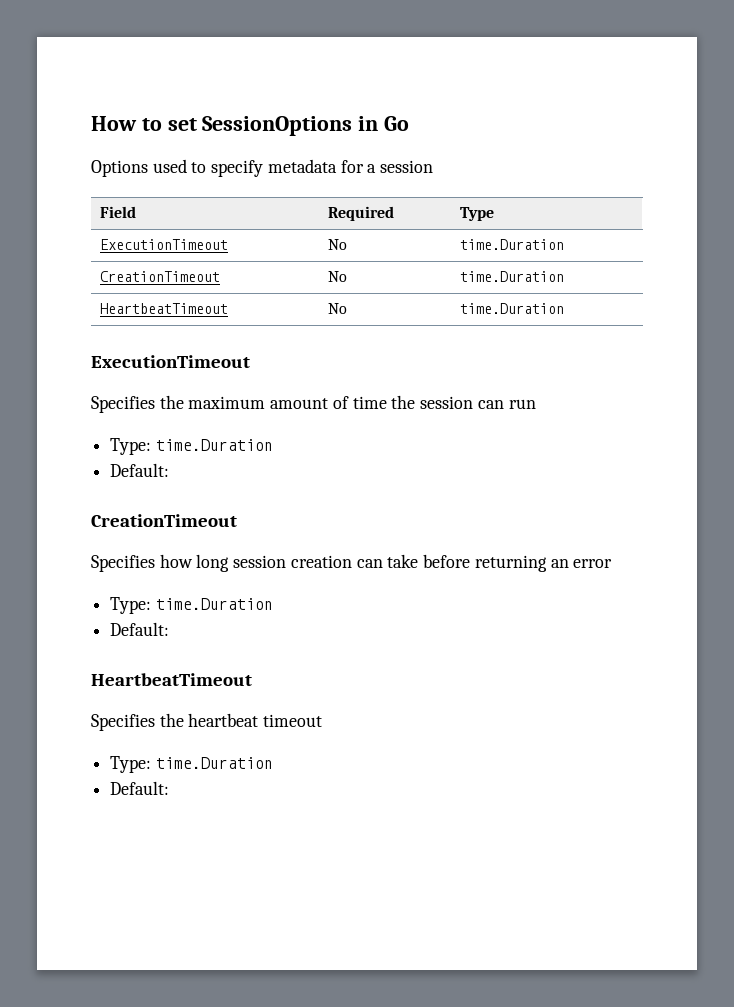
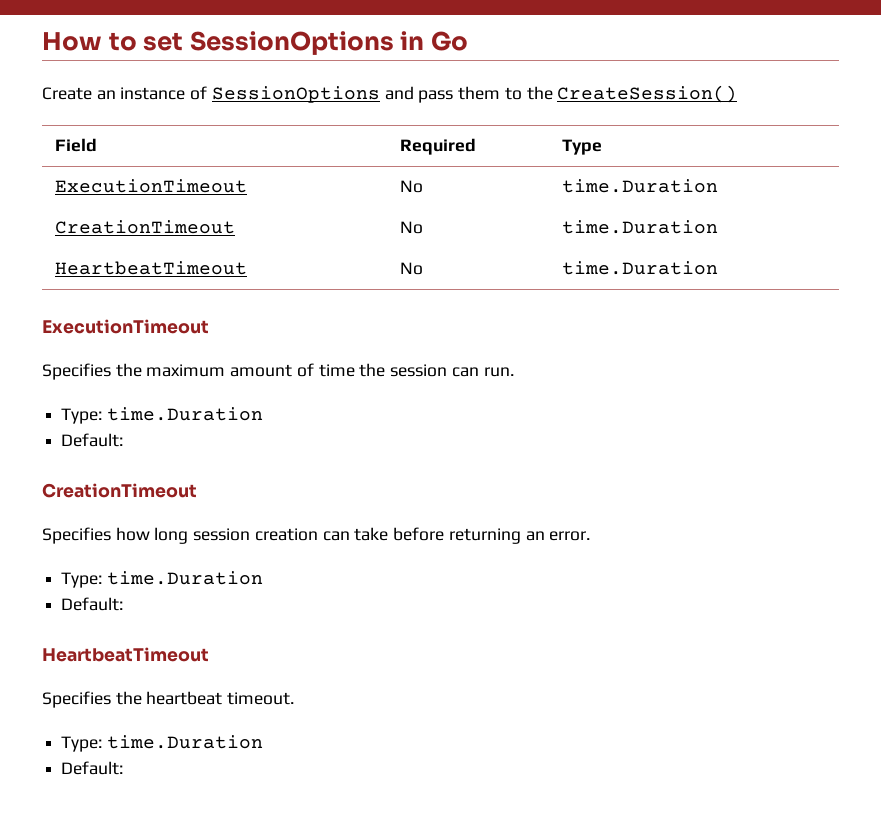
[91,159,434,177] Options used to specify metadata for a session -> [42,85,738,103] Create an instance of SessionOptions and pass them to the CreateSession()
[508,399,536,409] run -> [483,367,514,377] run.
[573,559,613,568] error -> [549,531,591,541] error.
[263,714,323,727] timeout -> [227,692,295,705] timeout.

